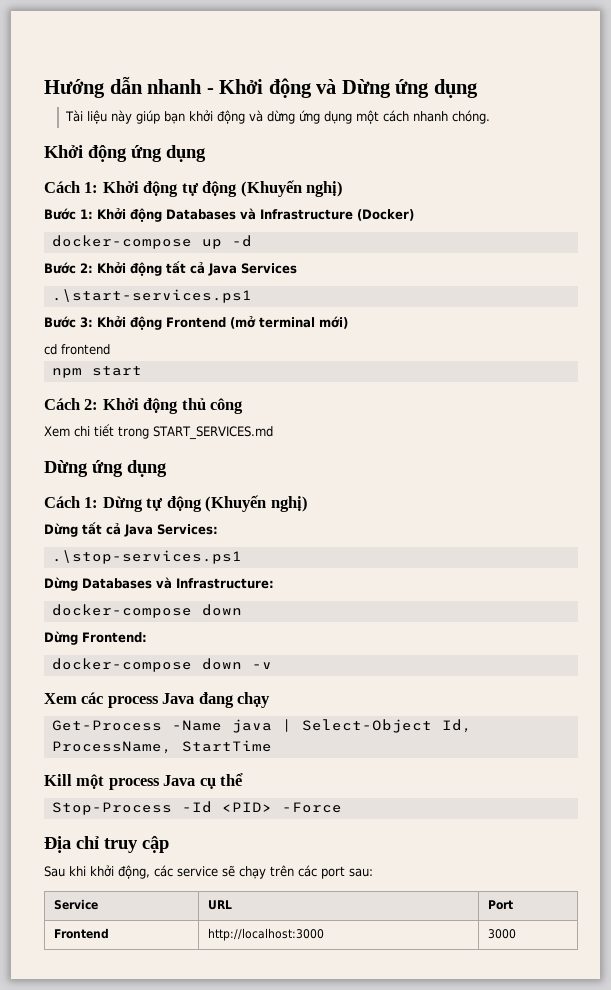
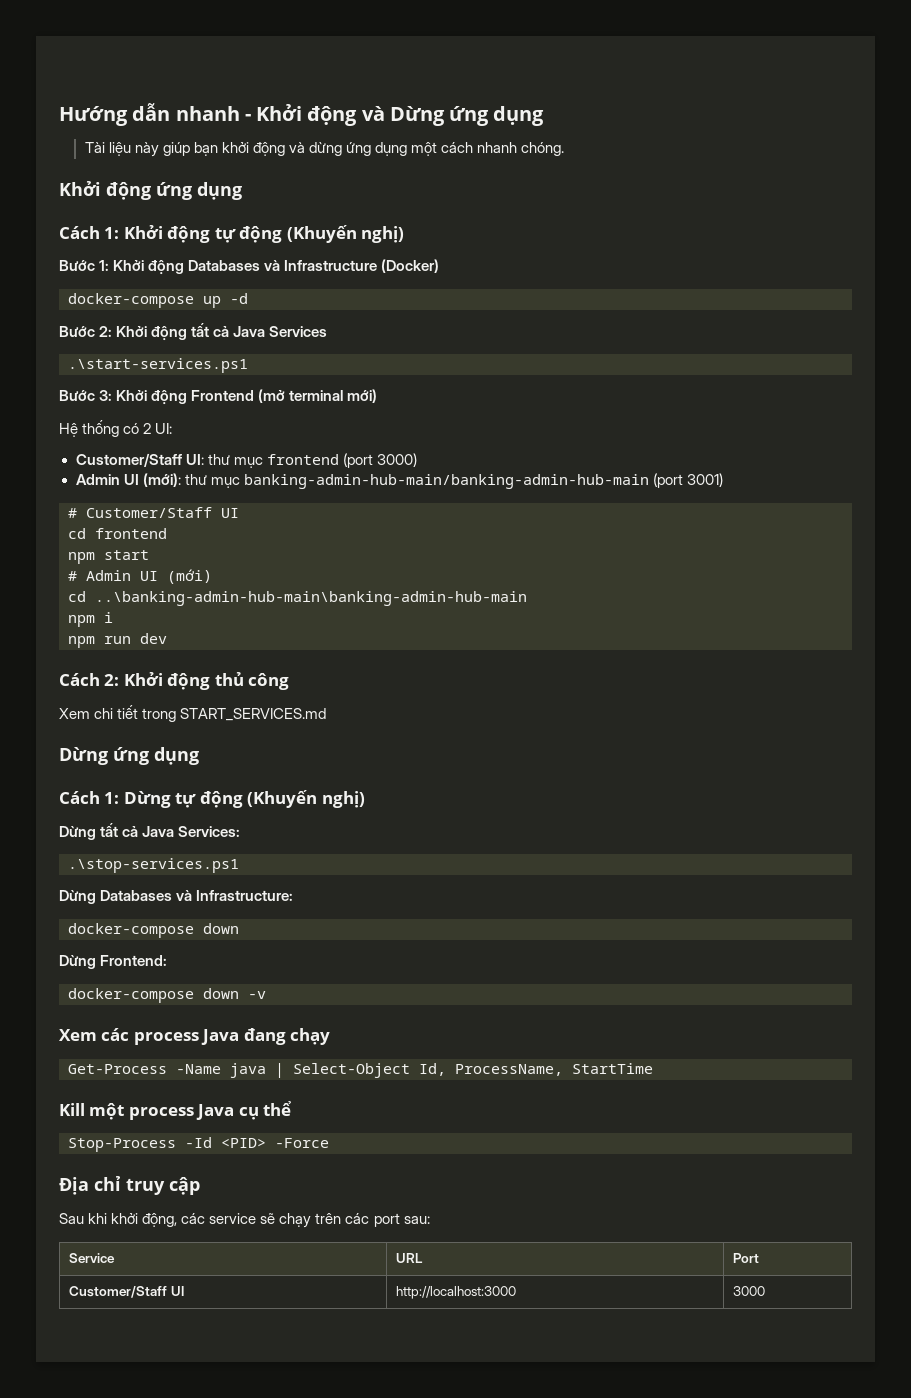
[44,344,110,355] [51,366,142,378] cd frontend // npm start -> [59,420,173,437] [75,453,417,468] [75,473,723,489] [68,507,239,518] [68,528,167,539] [68,550,149,564] [68,569,212,584] [68,591,527,606] [68,612,113,627] [68,633,167,648] Hệ thống có 2 UI: // Customer/Staff UI: thư mục frontend (port 3000) // Admin UI (mới): thư mục banking-admin-hub-main/banking-admin-hub-main (port 3001) // # Customer/Staff UI // cd frontend // npm start // # Admin UI (mới) // cd ..\banking-admin-hub-main\banking-admin-hub-main // npm i // npm run dev
[53,928,109,939] Frontend -> [69,1286,184,1298] Customer/Staff UI

